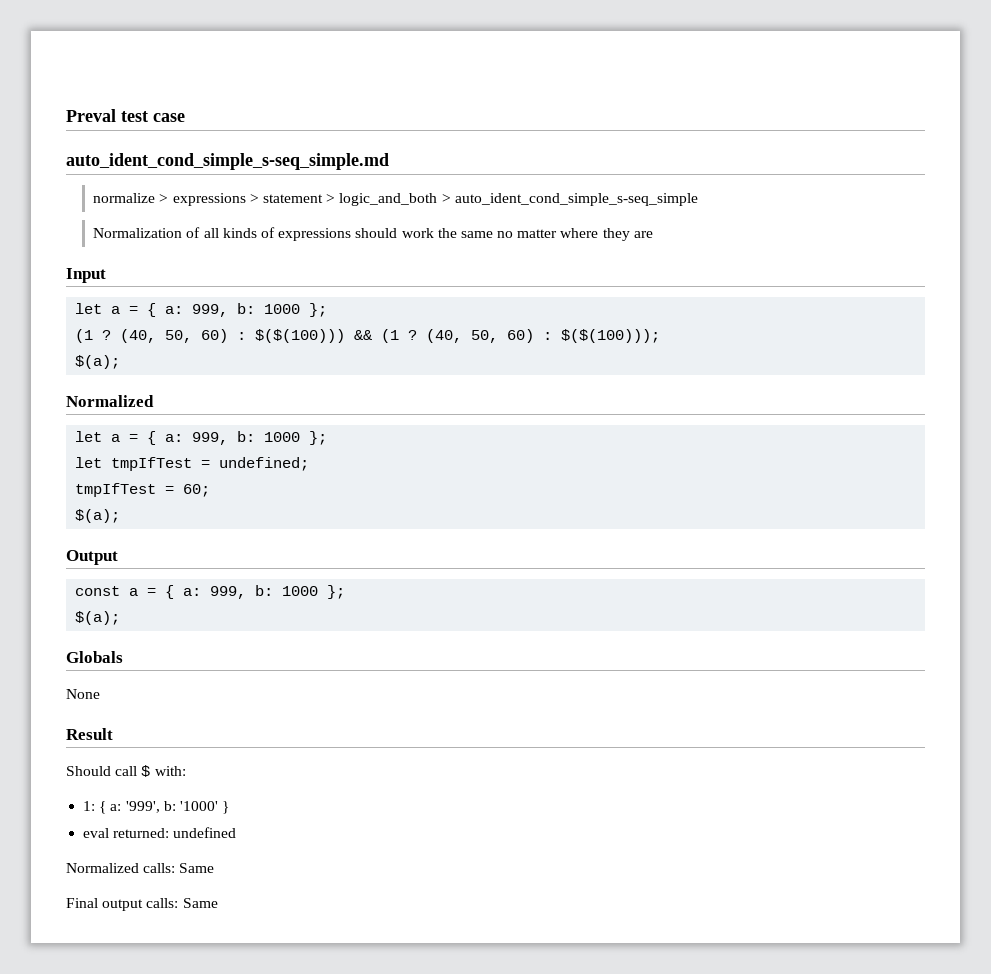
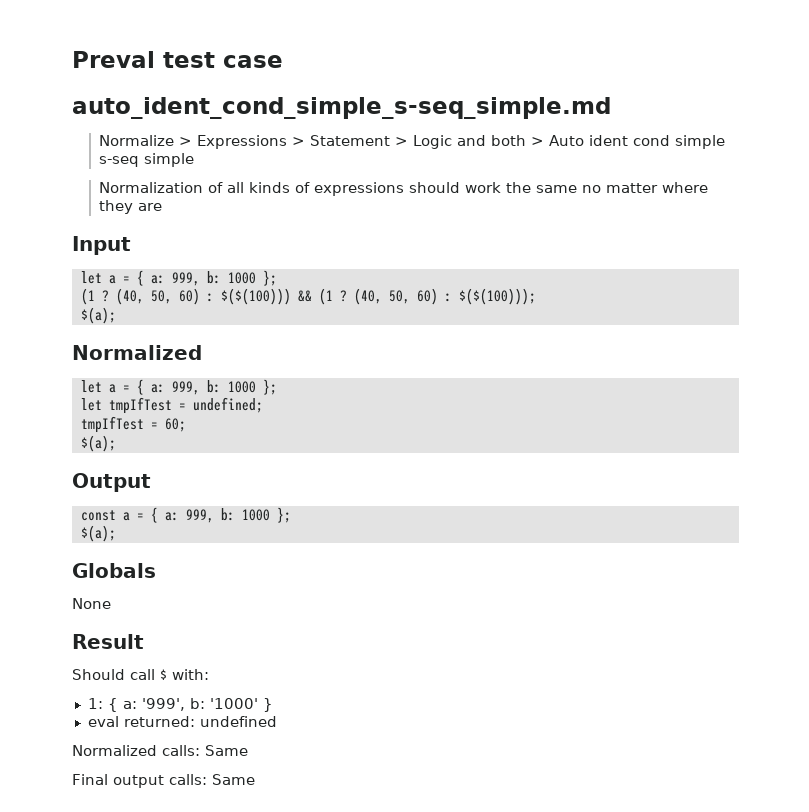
[93,193,698,206] normalize > expressions > statement > logic_and_both > auto_ident_cond_simple_s-seq_simple -> [98,135,725,149] [98,153,194,167] Normalize > Expressions > Statement > Logic and both > Auto ident cond simple s-seq simple

